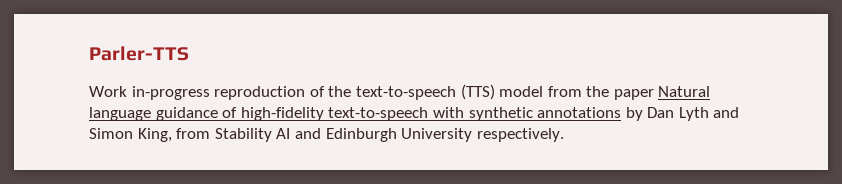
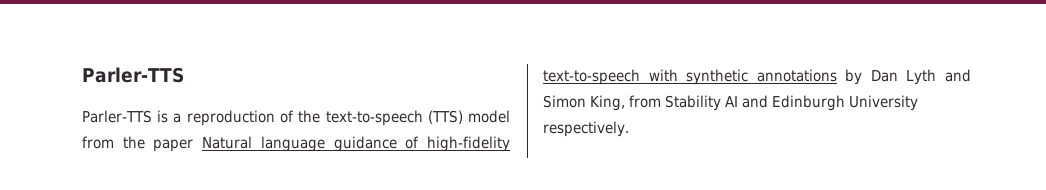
[89,86,210,100] Work in-progress -> [82,110,182,123] Parler-TTS is a

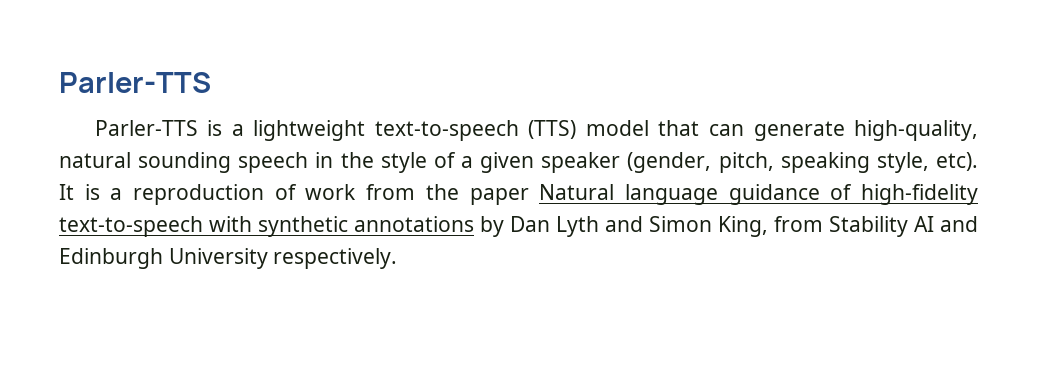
[186,110,510,126] reproduction of the text-to-speech (TTS) model -> [253,120,978,141] [59,152,978,173] [59,184,357,205] lightweight text-to-speech (TTS) model that can generate high-quality, natural sounding speech in the style of a given speaker (gender, pitch, speaking style, etc). It is a reproduction of work

